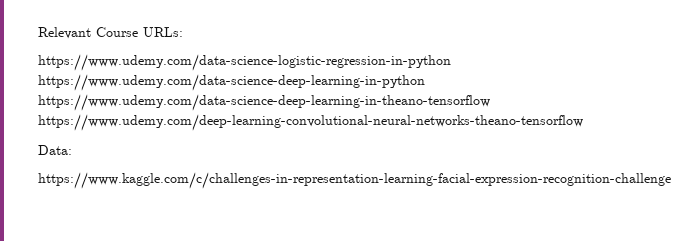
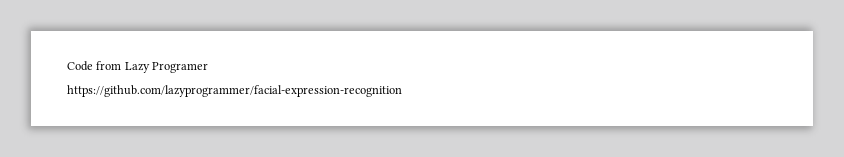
[38,27,183,39] [38,54,451,71] [38,74,425,91] [38,94,490,111] [38,114,583,131] [38,145,72,155] [38,172,671,189] Relevant Course URLs: // https://www.udemy.com/data-science-logistic-regression-in-python https://www.udemy.com/data-science-deep-learning-in-python https://www.udemy.com/data-science-deep-learning-in-theano-tensorflow https://www.udemy.com/deep-learning-convolutional-neural-networks-theano-tensorflow // Data: // https://www.kaggle.com/c/challenges-in-representation-learning-facial-expression-recognition-challenge -> [67,61,209,73] [67,85,402,97] Code from Lazy Programer // https://github.com/lazyprogrammer/facial-expression-recognition

